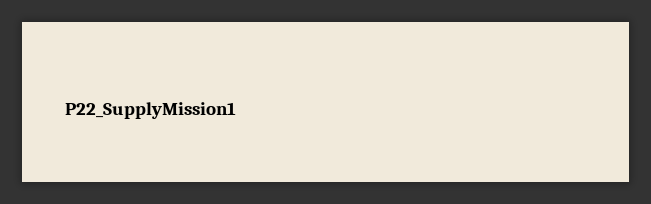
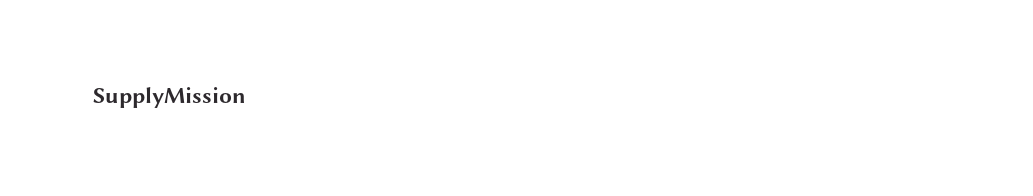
[65,102,236,119] P22_SupplyMission1 -> [93,87,246,108] SupplyMission

